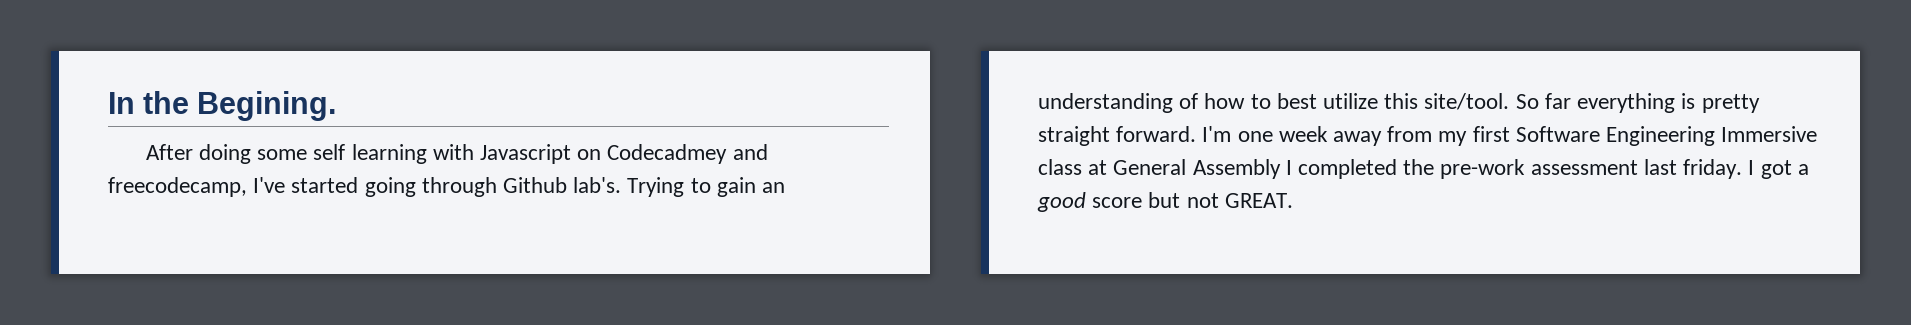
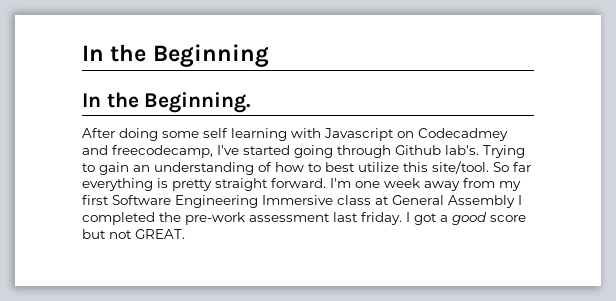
[108,91,337,121] In the Begining. -> [82,44,269,67] [82,92,252,113] In the Beginning // In the Beginning.

